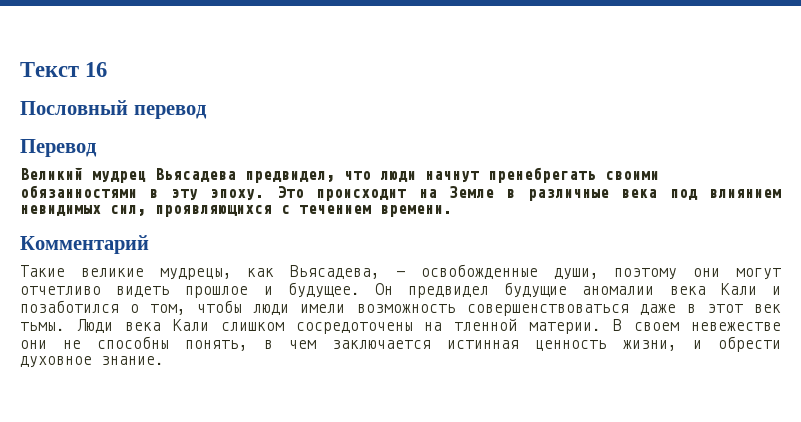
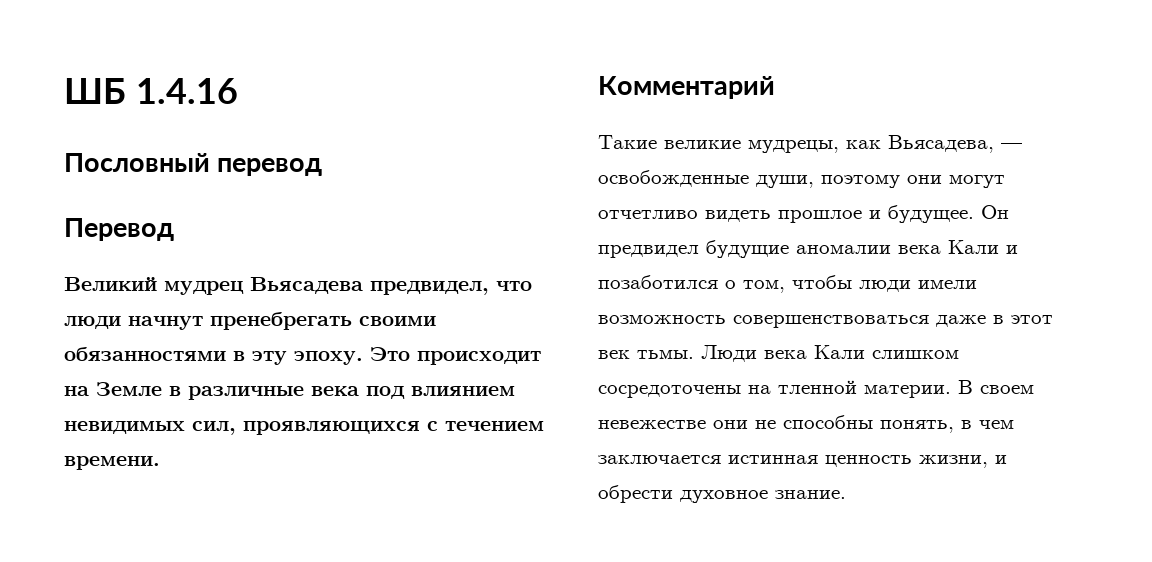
[20,62,108,77] Текст 16 -> [64,78,238,104] ШБ 1.4.16

